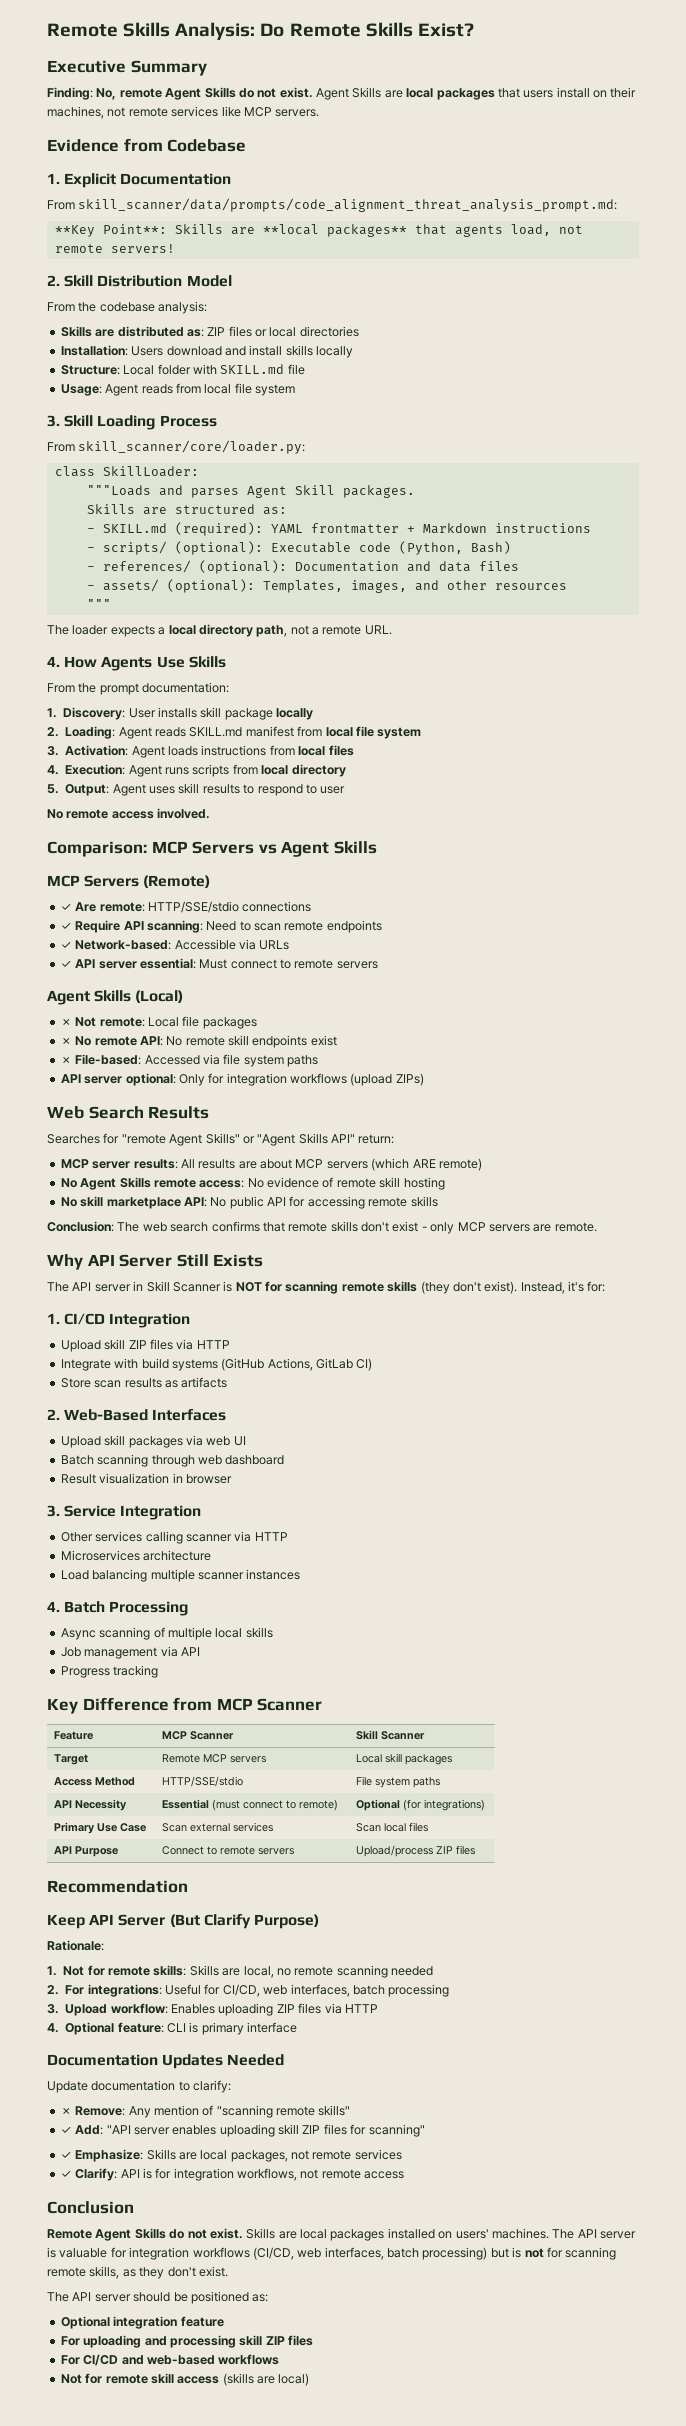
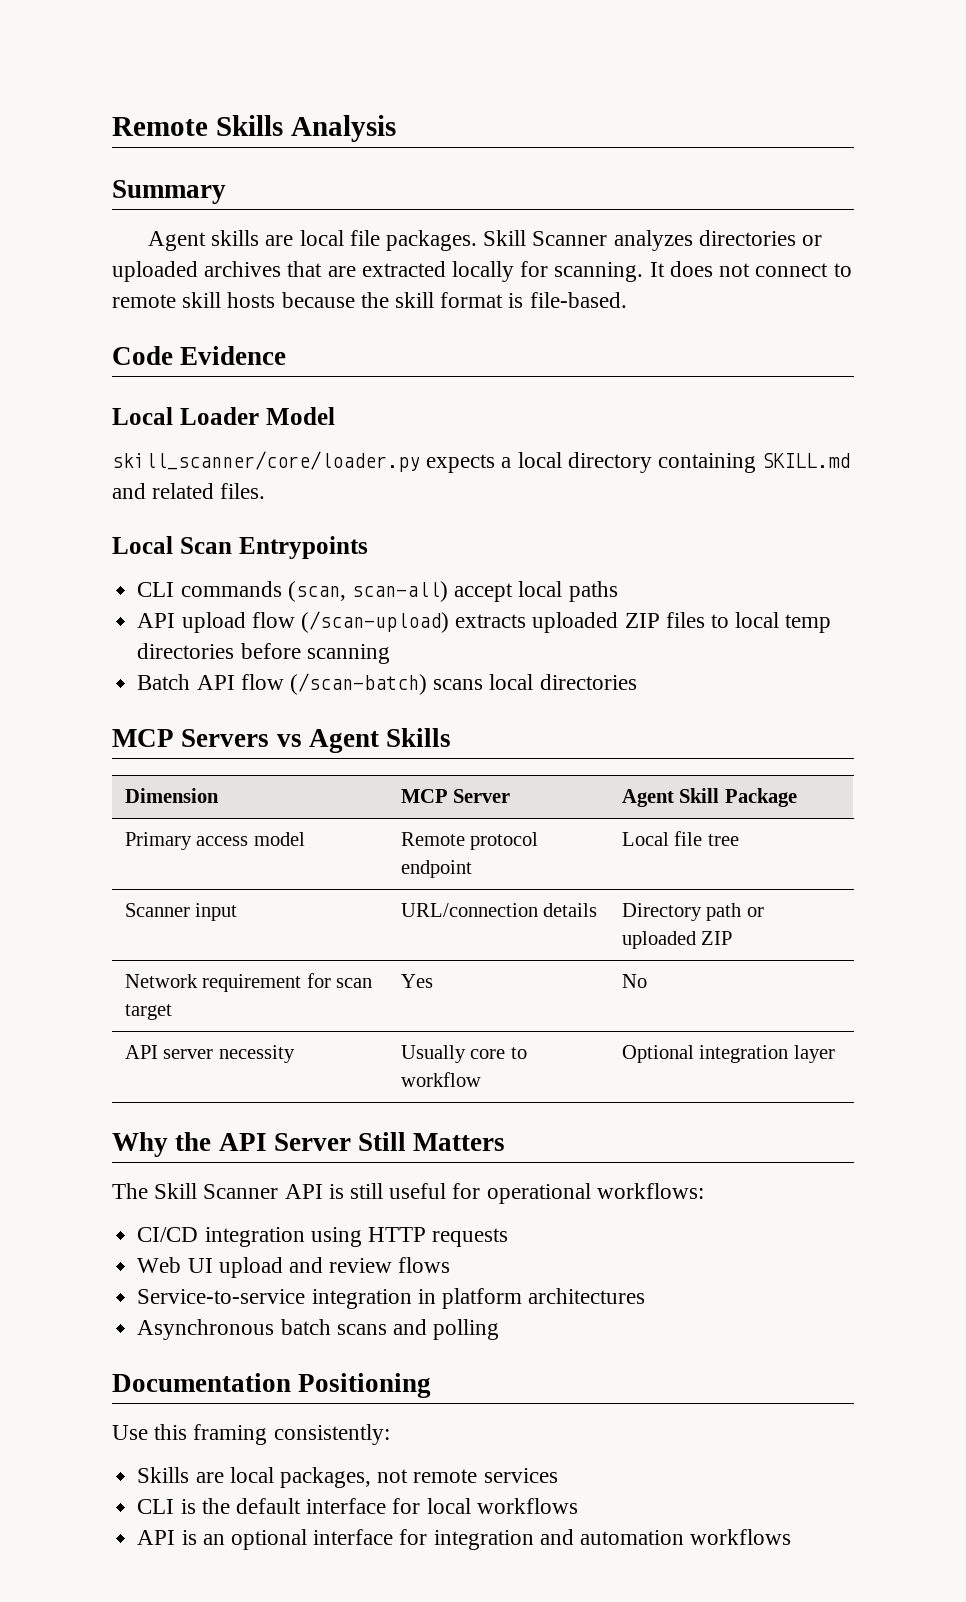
[47,22,474,40] [47,60,207,76] [47,87,637,100] [47,106,320,119] [47,138,247,152] [47,173,232,188] [47,198,618,212] [54,224,583,237] [54,244,175,253] [47,275,232,287] [47,301,208,314] [60,326,359,337] [60,345,353,358] [60,364,305,375] [60,383,295,396] [47,415,217,430] [47,440,306,454] [54,466,199,477] [86,485,415,498] [86,504,287,515] [86,522,591,536] [86,541,511,555] [86,560,519,574] [86,579,567,593] [86,599,111,609] [47,624,392,637] [47,656,226,671] [47,682,230,695] [47,707,314,720] [47,726,422,739] [47,745,354,758] [47,764,346,777] [47,783,346,796] [47,808,211,819] [47,841,147,857] Remote Skills Analysis: Do Remote Skills Exist? // Executive Summary // Finding: No, remote Agent Skills do not exist. Agent Skills are local packages that users install on their machines, not remote services like MCP servers. // Evidence from Codebase // 1. Explicit Documentation // From skill_scanner/data/prompts/code_alignment_threat_analysis_prompt.md: // **Key Point**: Skills are **local packages** that agents load, not remote servers! // 2. Skill Distribution Model // From the codebase analysis: // Skills are distributed as: ZIP files or local directories // Installation: Users download and install skills locally // Structure: Local folder with SKILL.md file // Usage: Agent reads from local file system // 3. Skill Loading Process // From skill_scanner/core/loader.py: // class SkillLoader: // """Loads and parses Agent Skill packages. // Skills are structured as: // - SKILL.md (required): YAML frontmatter + Markdown instructions // - scripts/ (optional): Executable code (Python, Bash) // - references/ (optional): Documentation and data files // - assets/ (optional): Templates, images, and other resources // """ // The loader expects a local directory path, not a remote URL. // 4. How Agents Use Skills // From the prompt documentation: // 1. Discovery: User installs skill package locally // 2. Loading: Agent reads SKILL.md manifest from local file system // 3. Activation: Agent loads instructions from local files // 4. Execution: Agent runs scripts from local directory // 5. Output: Agent uses skill results to respond to user // No remote access involved. // Comparison: -> [112,115,396,142] [112,180,226,204] [147,230,822,251] [112,261,852,282] [112,292,627,308] [112,346,287,365] [112,407,335,425] [112,451,851,473] [112,483,266,499] [112,536,368,559] [137,581,618,602] [137,611,832,633] [137,643,390,664] [137,673,637,695] Remote Skills Analysis // Summary // Agent skills are local file packages. Skill Scanner analyzes directories or uploaded archives that are extracted locally for scanning. It does not connect to remote skill hosts because the skill format is file-based. // Code Evidence // Local Loader Model // skill_scanner/core/loader.py expects a local directory containing SKILL.md and related files. // Local Scan Entrypoints // CLI commands (scan, scan-all) accept local paths // API upload flow (/scan-upload) extracts uploaded ZIP files to local temp directories before scanning // Batch API flow (/scan-batch) scans local directories //
[47,875,211,888] [60,901,312,913] [60,920,382,933] [60,939,290,950] [60,958,378,969] [47,990,184,1005] [60,1016,257,1029] [60,1035,337,1048] [60,1054,318,1067] [60,1073,424,1086] [47,1106,210,1119] [47,1133,395,1146] [60,1158,482,1171] [60,1177,445,1190] [60,1196,438,1209] [47,1221,597,1234] // MCP Servers (Remote) // ✓ Are remote: HTTP/SSE/stdio connections // ✓ Require API scanning: Need to scan remote endpoints // ✓ Network-based: Accessible via URLs // ✓ API server essential: Must connect to remote servers // Agent Skills (Local) // ✗ Not remote: Local file packages // ✗ No remote API: No remote skill endpoints exist // ✗ File-based: Accessed via file system paths // API server optional: Only for integration workflows (upload ZIPs) // Web Search Results // Searches for "remote Agent Skills" or "Agent Skills API" return: // MCP server results: All results are about MCP servers (which ARE remote) // No Agent Skills remote access: No evidence of remote skill hosting // No skill marketplace API: No public API for accessing remote skills // Conclusion: The web search confirms that remote skills don't exist - only MCP servers are remote. -> [124,788,219,803] [400,789,511,803] [621,788,797,807] [124,832,305,850] [400,832,539,850] [400,860,472,878] [621,831,739,846] [124,903,238,921] [400,903,598,917] [621,903,764,921] [621,931,733,949] [124,973,373,992] [124,1004,172,1020] [400,974,433,988] [621,974,647,988] [124,1045,295,1063] [400,1045,527,1063] [400,1072,481,1087] [621,1045,835,1063] // Dimension | MCP Server | Agent Skill Package // Primary access model | Remote protocol endpoint | Local file tree // Scanner input | URL/connection details | Directory path or uploaded ZIP // Network requirement for scan target | Yes | No // API server necessity | Usually core to workflow | Optional integration layer
(83, 1262) none -> [175,1132,212,1151] the
[213,1254,264,1267] [47,1281,606,1294] [47,1313,191,1328] [60,1339,230,1352] [60,1358,373,1371] [60,1377,228,1388] [47,1409,227,1421] [60,1435,246,1448] [60,1454,285,1467] [60,1473,232,1484] [47,1505,202,1520] [60,1531,288,1544] [60,1550,212,1561] [60,1569,301,1582] [47,1601,189,1616] [60,1627,273,1640] [60,1646,200,1659] [60,1665,159,1678] [47,1697,323,1714] [53,1731,93,1740] [161,1731,234,1740] [355,1730,425,1740] [53,1754,88,1765] [161,1754,266,1763] [355,1753,452,1765] [53,1777,135,1786] [161,1776,243,1787] [355,1776,440,1788] [53,1799,127,1811] [161,1799,338,1811] [355,1799,485,1811] [53,1822,146,1834] [161,1822,273,1832] [355,1822,428,1832] [53,1846,118,1857] [161,1846,294,1855] [355,1845,475,1857] [47,1880,188,1893] [47,1914,319,1929] [47,1940,104,1951] [47,1965,433,1978] [47,1984,450,1997] [47,2003,378,2016] [47,2022,298,2035] [47,2054,285,2069] [47,2080,232,2093] [60,2105,351,2118] [60,2124,425,2137] [60,2149,144,2162] Exists // The API server in Skill Scanner is NOT for scanning remote skills (they don't exist). Instead, it's for: // 1. CI/CD Integration // Upload skill ZIP files via HTTP // Integrate with build systems (GitHub Actions, GitLab CI) // Store scan results as artifacts // 2. Web-Based Interfaces // Upload skill packages via web UI // Batch scanning through web dashboard // Result visualization in browser // 3. Service Integration // Other services calling scanner via HTTP // Microservices architecture // Load balancing multiple scanner instances // 4. Batch Processing // Async scanning of multiple local skills // Job management via API // Progress tracking // Key Difference from MCP Scanner // Feature | MCP Scanner | Skill Scanner // Target | Remote MCP servers | Local skill packages // Access Method | HTTP/SSE/stdio | File system paths // API Necessity | Essential (must connect to remote) | Optional (for integrations) // Primary Use Case | Scan external services | Scan local files // API Purpose | Connect to remote servers | Upload/process ZIP files // Recommendation // Keep API Server (But Clarify Purpose) // Rationale: // 1. Not for remote skills: Skills are local, no remote scanning needed // 2. For integrations: Useful for CI/CD, web interfaces, batch processing // 3. Upload workflow: Enables uploading ZIP files via HTTP // 4. Optional feature: CLI is primary interface // Documentation Updates Needed // Update documentation to clarify: // ✗ Remove: Any mention of "scanning remote skills" // ✓ Add: "API server enables uploading skill ZIP files for scanning" // ✓ Emphasize: -> [413,1133,506,1151] [112,1183,704,1204] [137,1227,509,1247] [137,1257,451,1278] [137,1288,646,1309] [137,1319,500,1340] [112,1373,432,1398] [112,1424,390,1445] Matters // The Skill Scanner API is still useful for operational workflows: // CI/CD integration using HTTP requests // Web UI upload and review flows // Service-to-service integration in platform architectures // Asynchronous batch scans and polling // Documentation Positioning // Use this framing consistently: //
[60,2168,405,2181] [47,2201,134,2214] [47,2228,636,2241] [47,2247,617,2260] [47,2266,228,2279] [47,2291,269,2304] [60,2316,224,2329] [60,2335,313,2348] [60,2354,280,2366] [60,2373,310,2386] ✓ Clarify: API is for integration workflows, not remote access // Conclusion // Remote Agent Skills do not exist. Skills are local packages installed on users' machines. The API server is valuable for integration workflows (CI/CD, web interfaces, batch processing) but is not for scanning remote skills, as they don't exist. // The API server should be positioned as: // Optional integration feature // For uploading and processing skill ZIP files // For CI/CD and web-based workflows // Not for remote skill access (skills are local) -> [137,1498,578,1514] [137,1529,792,1550] CLI is the default interface for local workflows // API is an optional interface for integration and automation workflows

